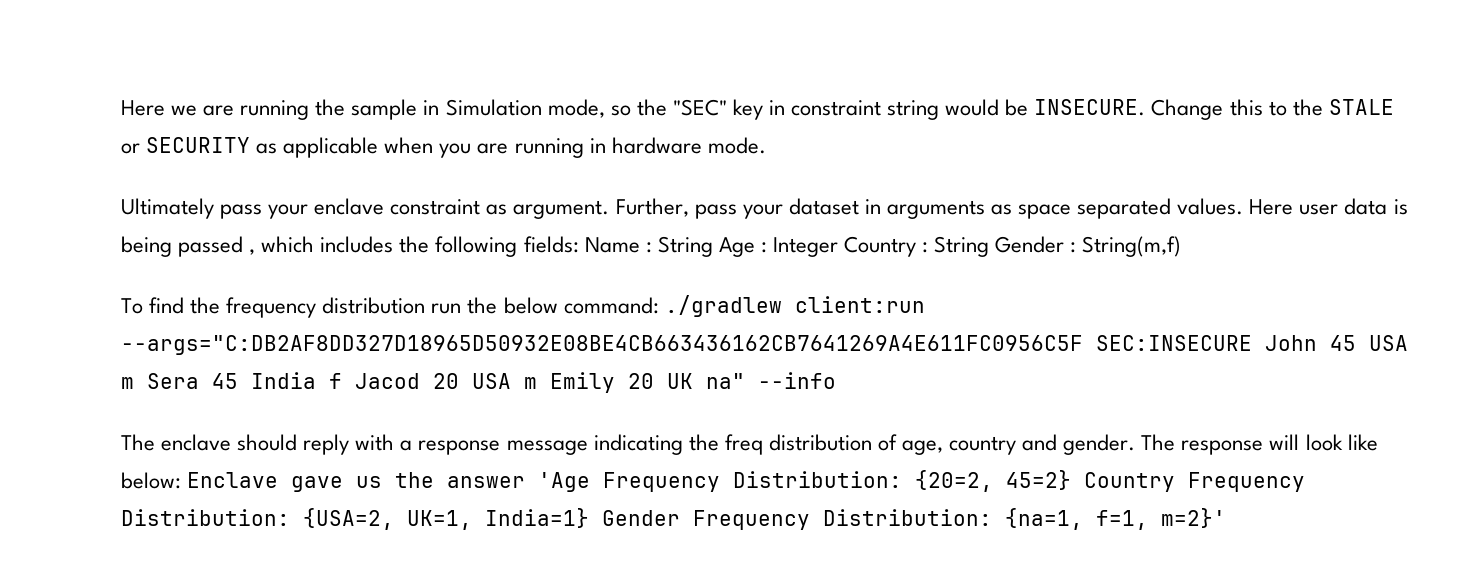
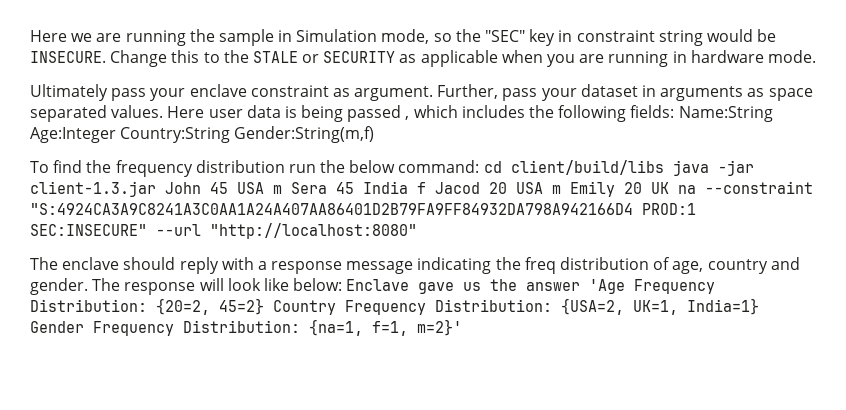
[584,236,1182,257] Name : String Age : Integer Country : String Gender : String(m,f) -> [678,106,773,122] [30,126,375,143] Name:String Age:Integer Country:String Gender:String(m,f)
[664,295,925,317] [121,335,1252,355] ./gradlew client:run --args="C:DB2AF8DD327D18965D50932E08BE4CB663436162CB7641269A4E611FC0956C5F SEC:INSECURE -> [483,160,754,176] [30,181,156,197] cd client/build/libs java -jar client-1.3.jar
[706,372,836,389] na" --info -> [678,181,813,194] [30,203,696,215] [30,223,417,239] na --constraint "S:4924CA3A9C8241A3C0AA1A24A407AA86401D2B79FA9FF84932DA798A942166D4 PROD:1 SEC:INSECURE" --url "http://localhost:8080"

